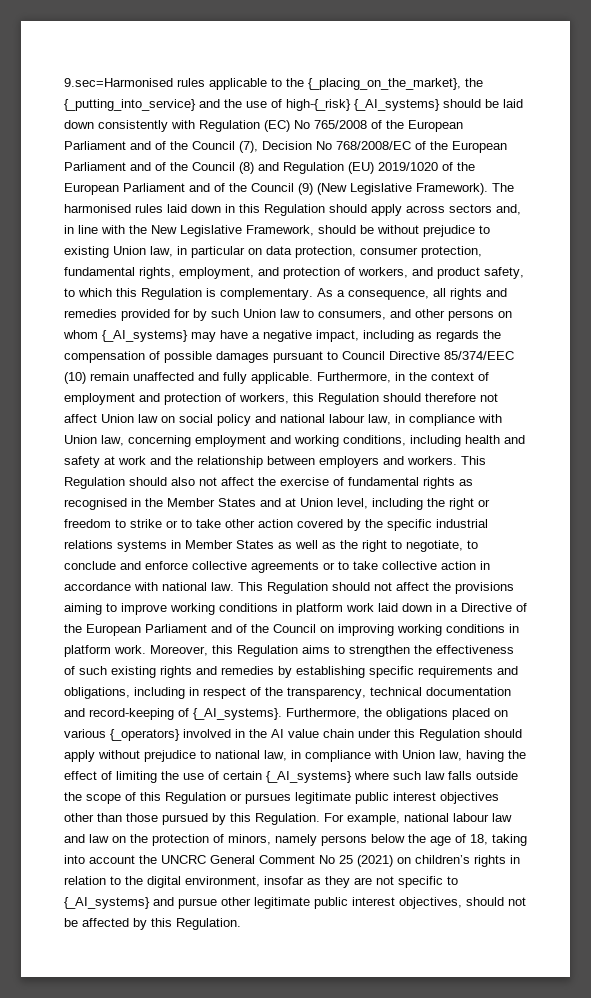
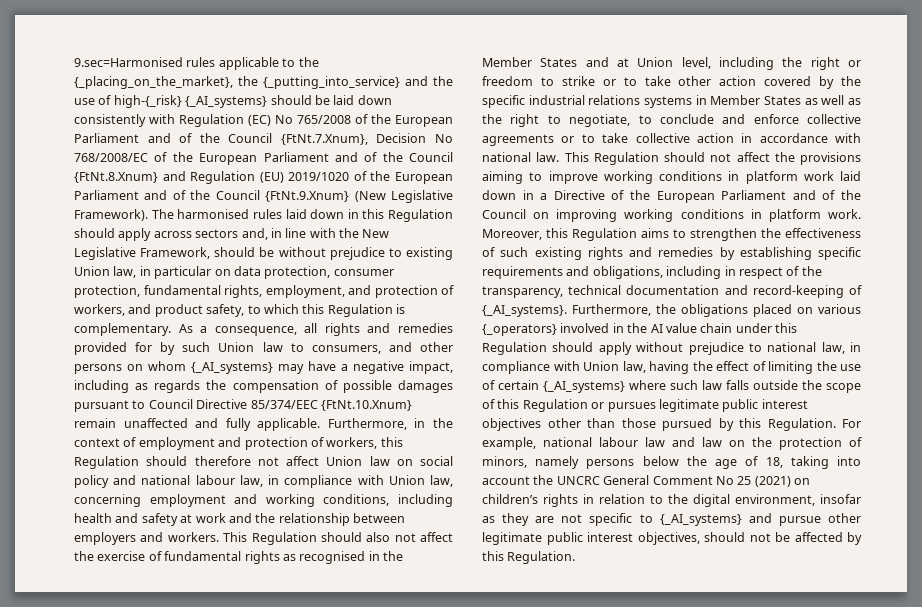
[239,141,258,153] (7), -> [280,134,368,145] {FtNt.7.Xnum},
[239,162,254,174] (8) -> [74,172,158,183] {FtNt.8.Xnum}
[298,183,313,195] (9) -> [265,191,350,202] {FtNt.9.Xnum}
[64,372,86,384] (10) -> [320,400,412,411] {FtNt.10.Xnum}

